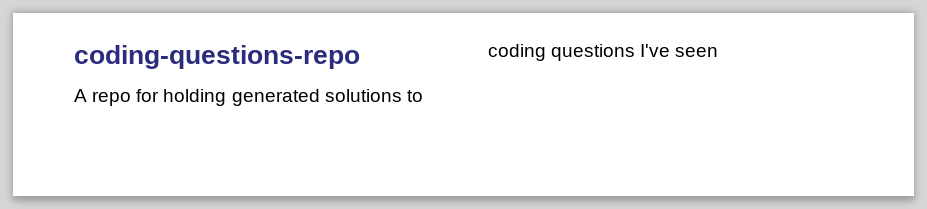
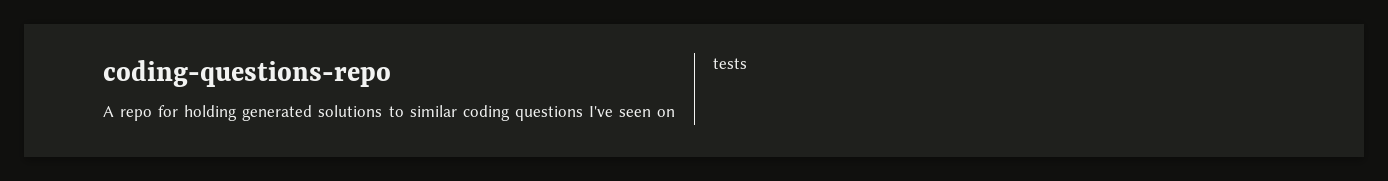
(423, 96) none -> [409,105,457,117] similar
(719, 52) none -> [657,109,675,117] [713,58,747,69] on tests

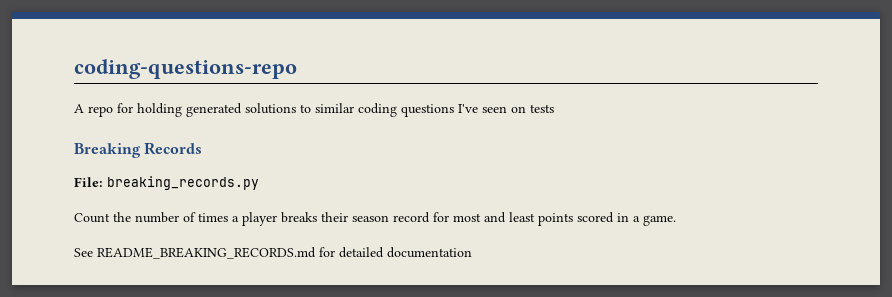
(747, 63) none -> [74,142,203,158] [74,176,259,190] [74,212,676,226] [74,247,472,259] // Breaking Records // File: breaking_records.py // Count the number of times a player breaks their season record for most and least points scored in a game. // See README_BREAKING_RECORDS.md for detailed documentation

